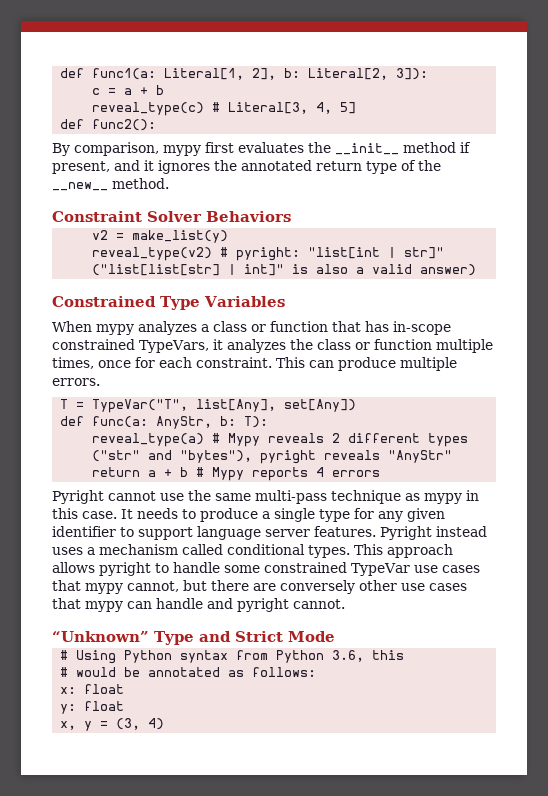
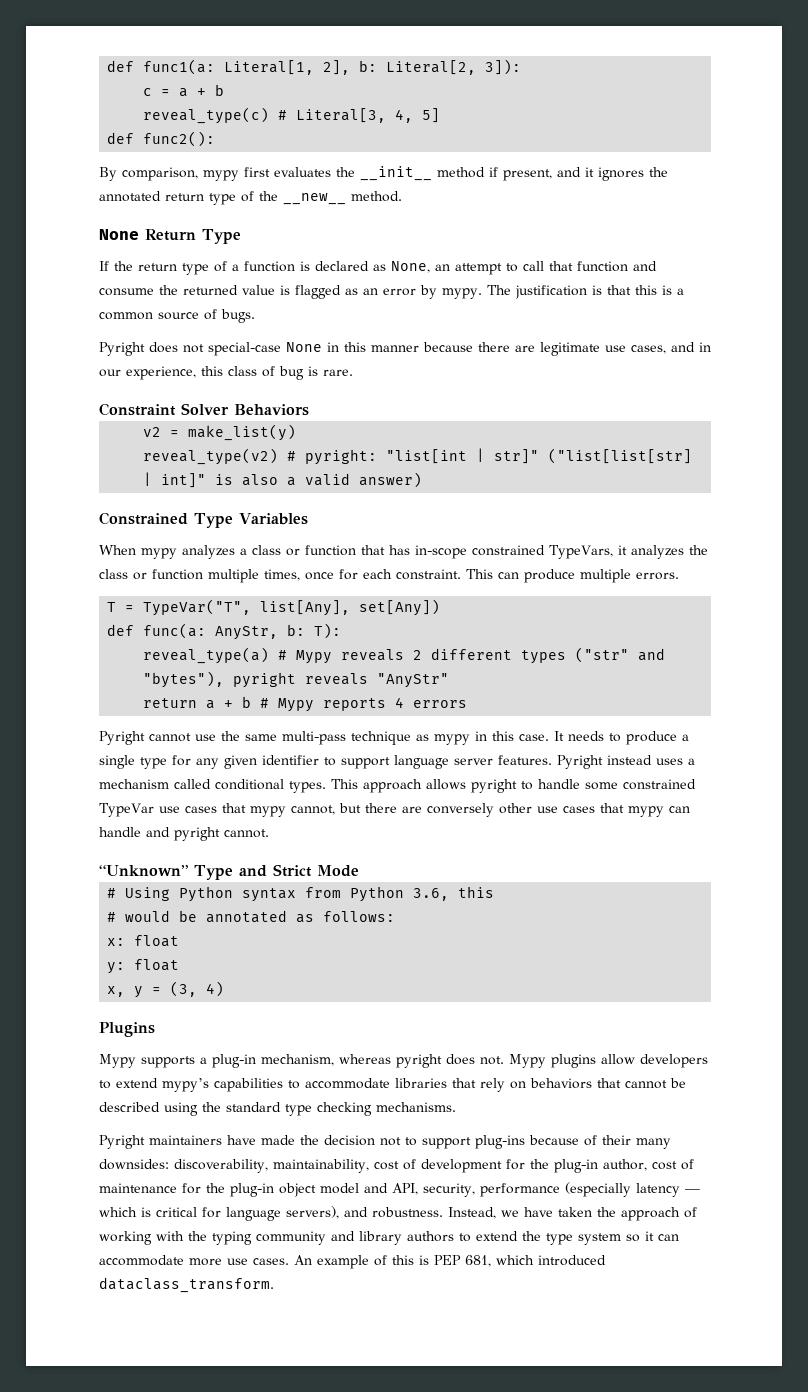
(169, 183) none -> [99,229,241,244] [99,261,657,275] [99,285,684,299] [99,309,255,323] [99,342,711,356] [99,366,353,380] // None Return Type // If the return type of a function is declared as None, an attempt to call that function and consume the returned value is flagged as an error by mypy. The justification is that this is a common source of bugs. // Pyright does not special-case None in this manner because there are legitimate use cases, and in our experience, this class of bug is rare.
(165, 724) none -> [99,1022,155,1037] [99,1054,708,1068] [99,1078,686,1092] [99,1102,456,1116] [99,1135,671,1149] [99,1159,694,1173] [99,1182,700,1197] [99,1206,697,1221] [99,1231,679,1245] [99,1255,606,1269] [99,1277,274,1293] // Plugins // Mypy supports a plug-in mechanism, whereas pyright does not. Mypy plugins allow developers to extend mypy’s capabilities to accommodate libraries that rely on behaviors that cannot be described using the standard type checking mechanisms. // Pyright maintainers have made the decision not to support plug-ins because of their many downsides: discoverability, maintainability, cost of development for the plug-in author, cost of maintenance for the plug-in object model and API, security, performance (especially latency — which is critical for language servers), and robustness. Instead, we have taken the approach of working with the typing community and library authors to extend the type system so it can accommodate more use cases. An example of this is PEP 681, which introduced dataclass_transform.

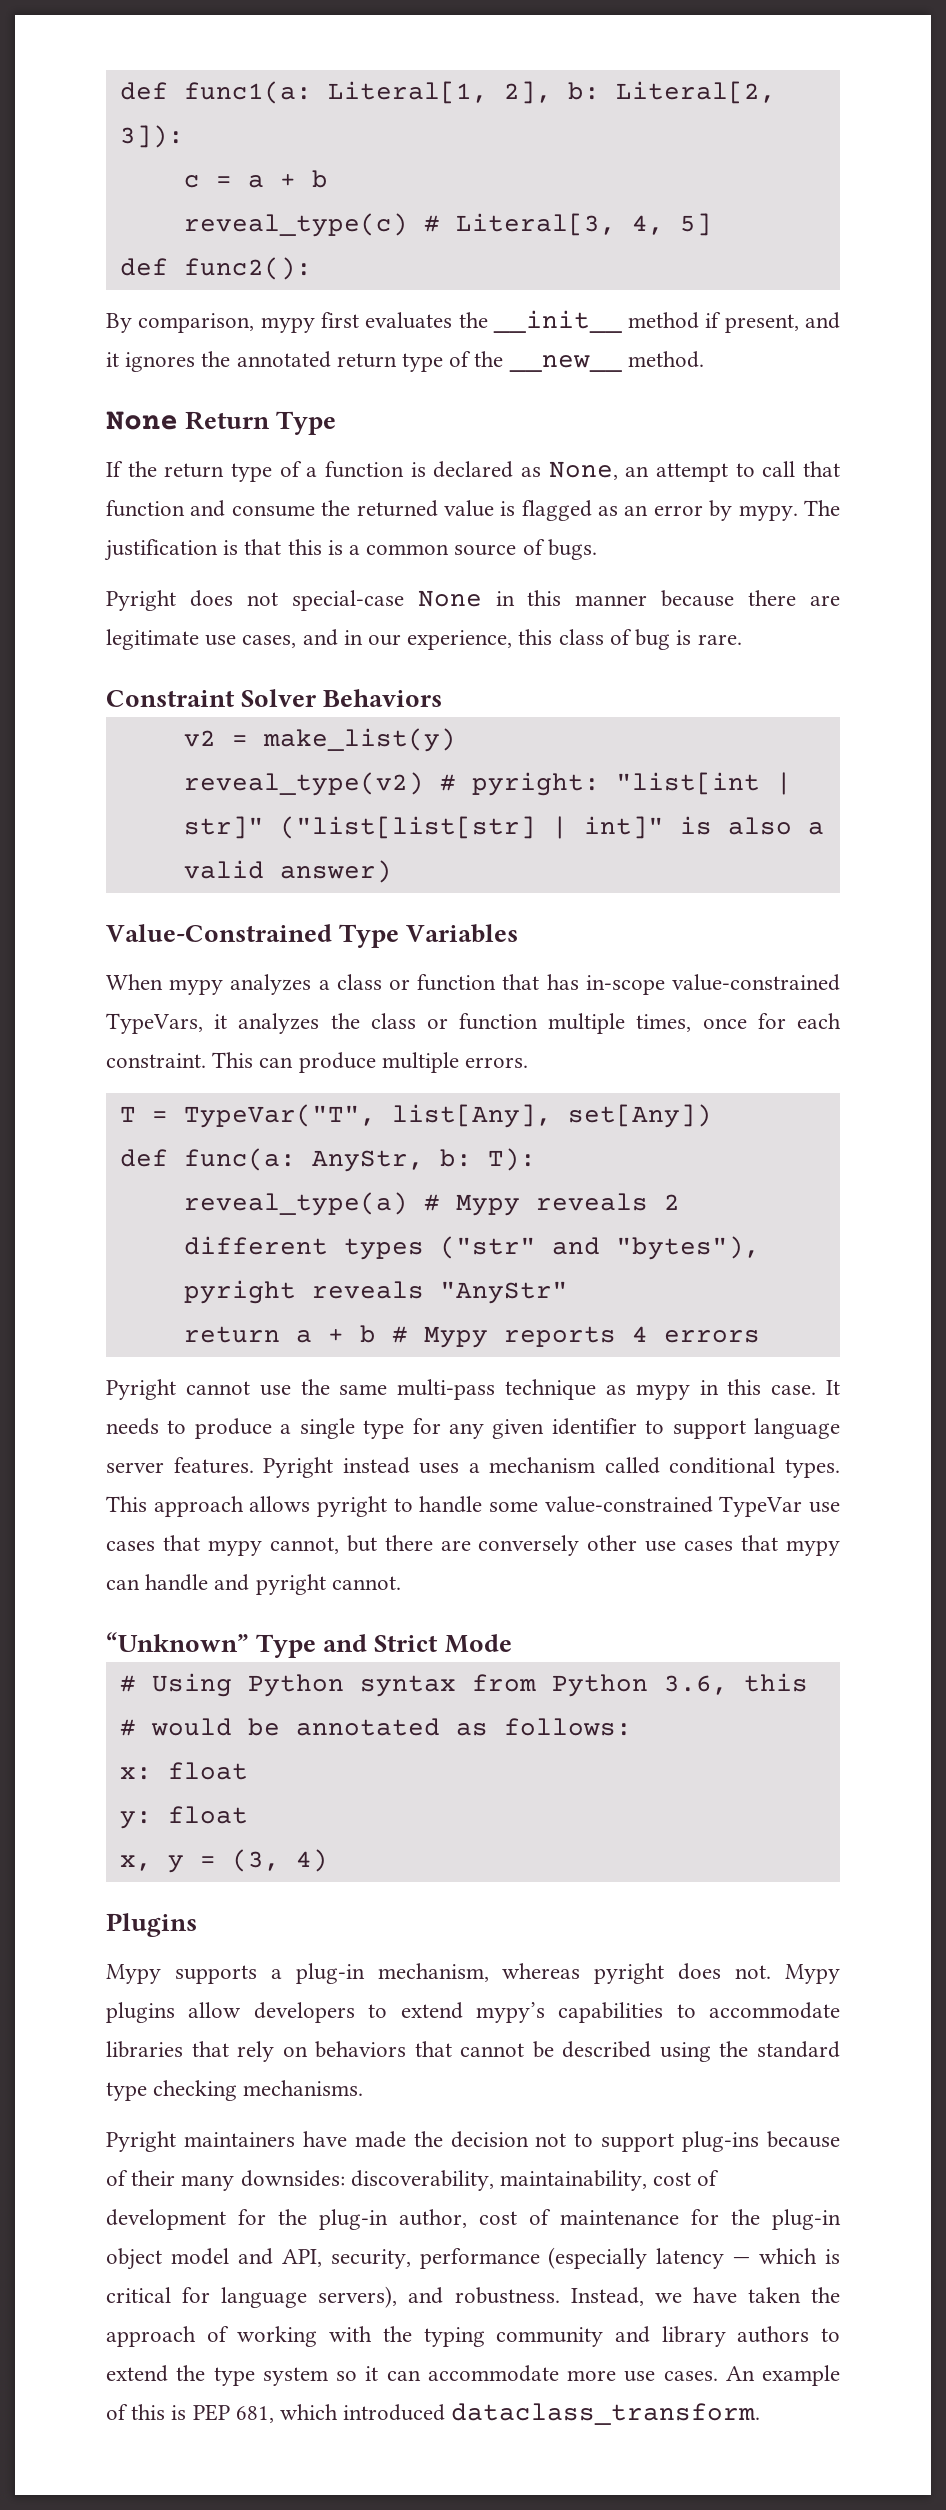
[99,512,188,525] Constrained -> [106,924,332,942] Value-Constrained
[472,545,545,556] constrained -> [672,974,840,991] value-constrained
[623,779,696,790] constrained -> [544,1496,713,1513] value-constrained

